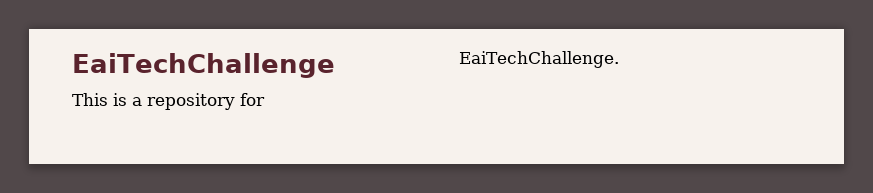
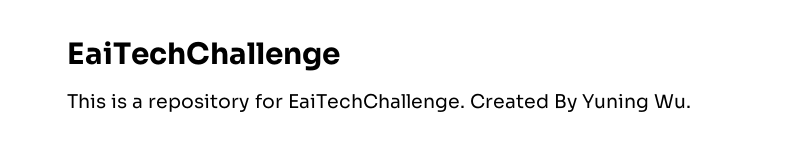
(619, 59) none -> [469,93,692,112] Created By Yuning Wu.

